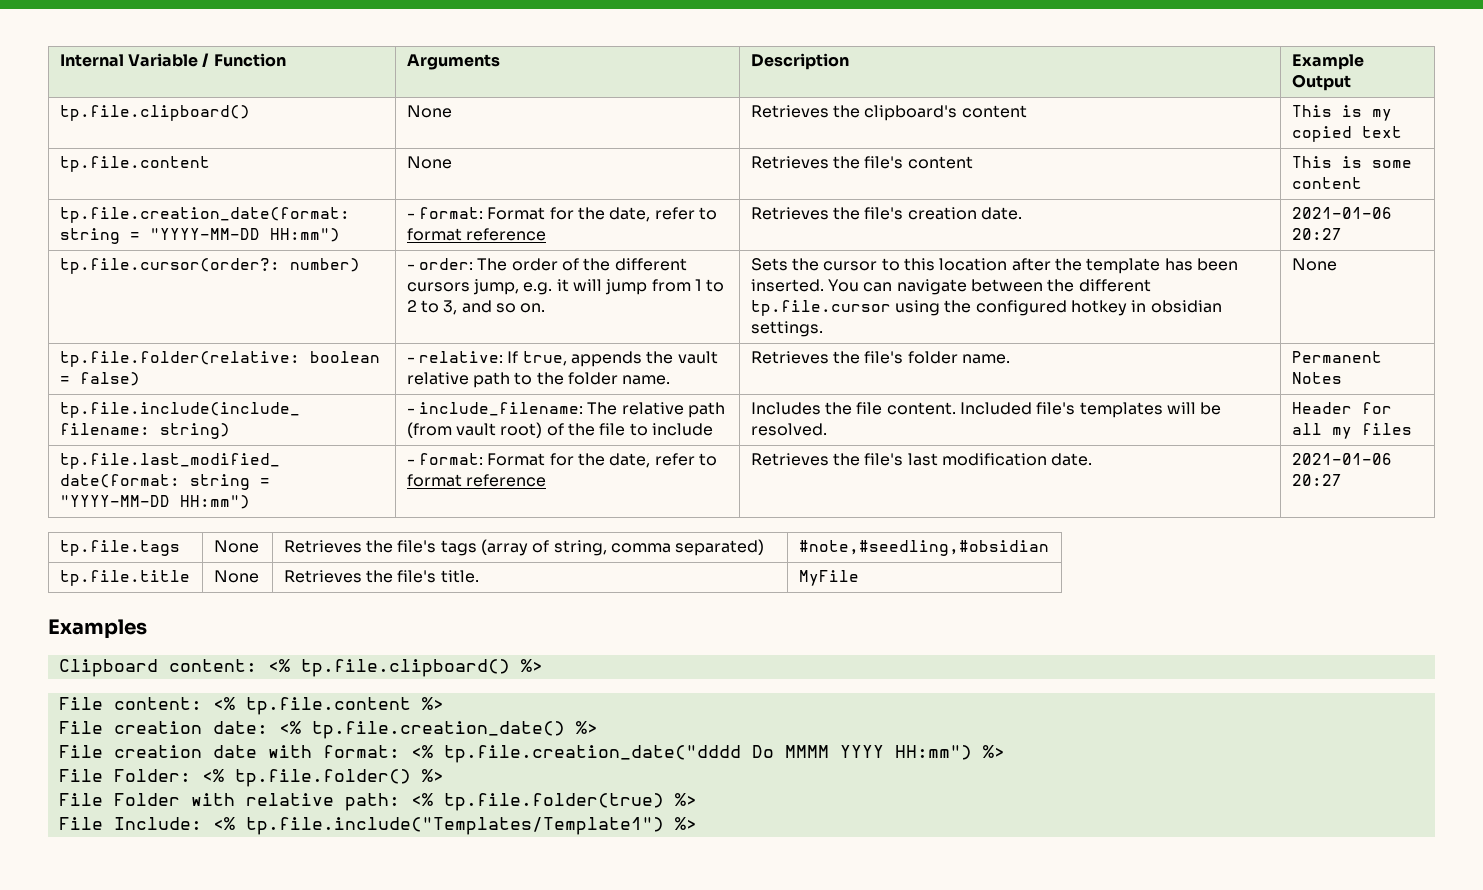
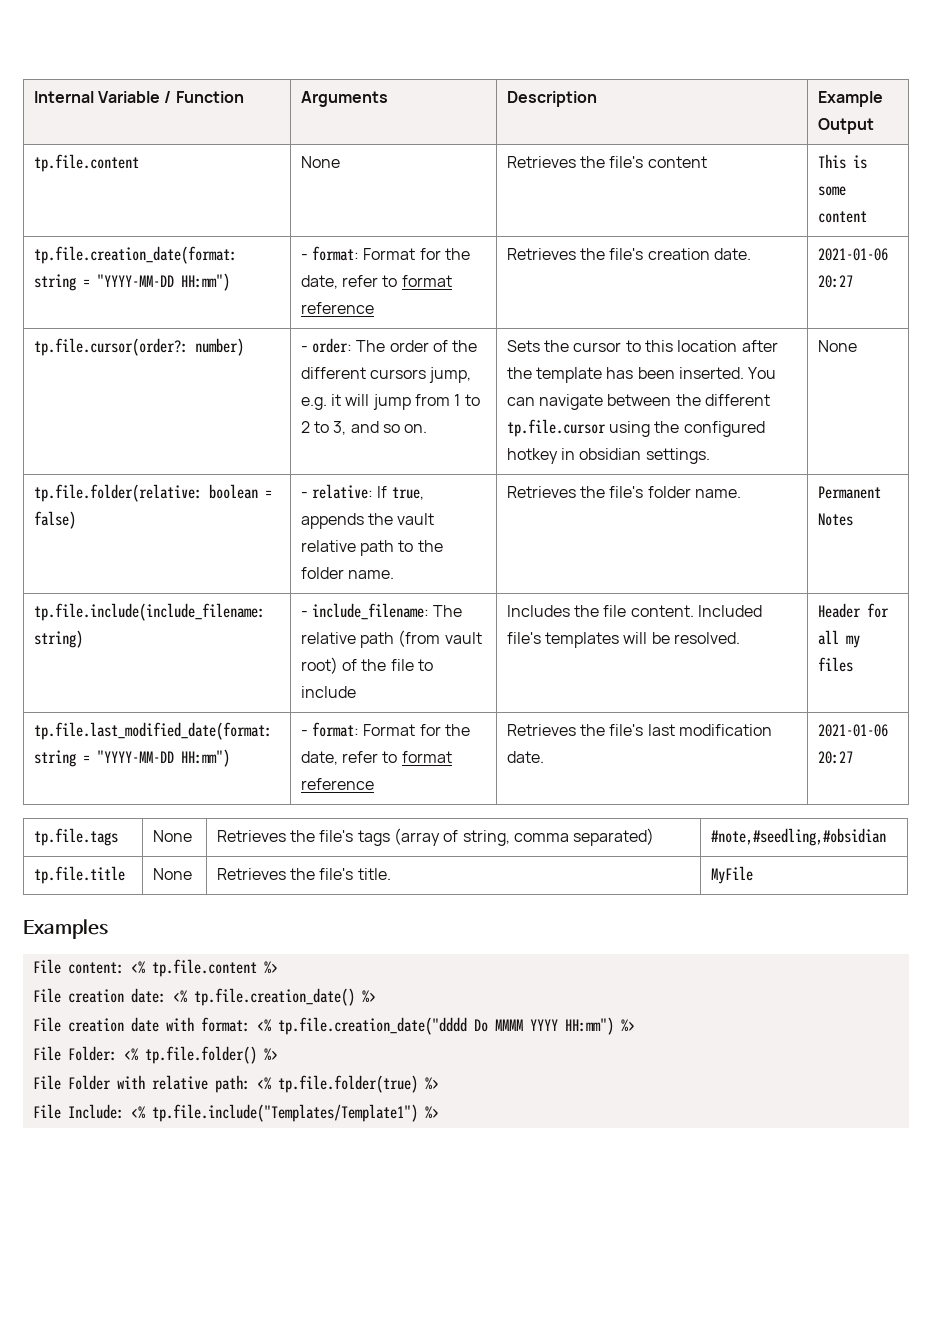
[59,105,250,121] [406,105,452,118] [750,105,1027,121] [1291,105,1392,121] [1291,126,1402,142] // tp.file.clipboard() | None | Retrieves the clipboard's content | This is my copied text -> (874, 126) none
[58,659,543,677] // Clipboard content: <% tp.file.clipboard() %> -> (108, 929) none

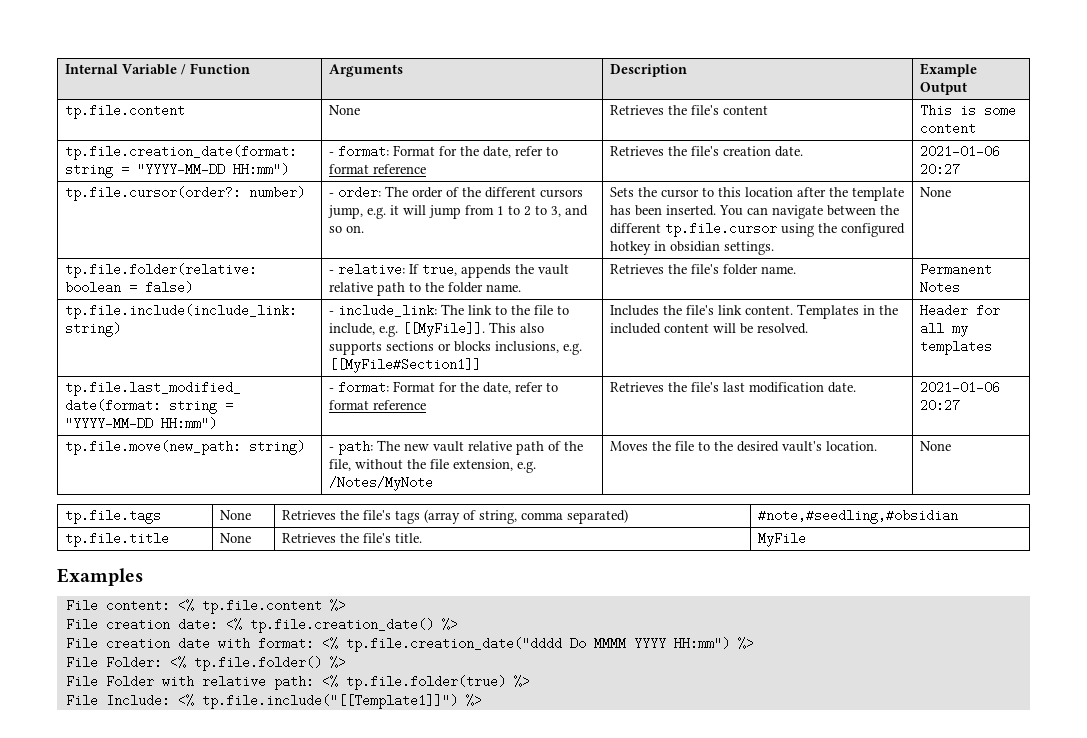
[33,603,265,621] [33,630,83,648] [300,603,463,620] [300,630,482,648] [300,657,433,674] [300,686,356,698] [506,605,762,617] [506,632,620,648] tp.file.include(include_filename: string) | - include_filename: The relative path (from vault root) of the file to include | Includes the file content. Included file's templates -> [65,304,298,319] [65,322,122,337] [329,304,570,317] [329,322,545,337] [329,341,583,355] [329,358,482,373] [610,304,899,319] [610,323,710,334] tp.file.include(include_link: string) | - include_link: The link to the file to include, e.g. [[MyFile]]. This also supports sections or blocks inclusions, e.g. [[MyFile#Section1]] | Includes the file's link content. Templates in the included content
[817,657,853,672] files -> [920,340,993,355] templates
(853, 757) none -> [65,440,306,455] [329,440,584,455] [329,459,537,473] [329,476,434,491] [610,441,878,452] [920,441,952,451] // tp.file.move(new_path: string) | - path: The new vault relative path of the file, without the file extension, e.g. /Notes/MyNote | Moves the file to the desired vault's location. | None
[151,1104,418,1122] tp.file.include("Templates/Template1") -> [201,694,458,709] tp.file.include("[[Template1]]")

